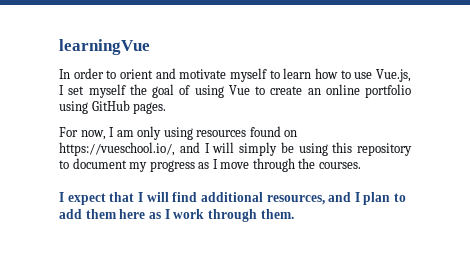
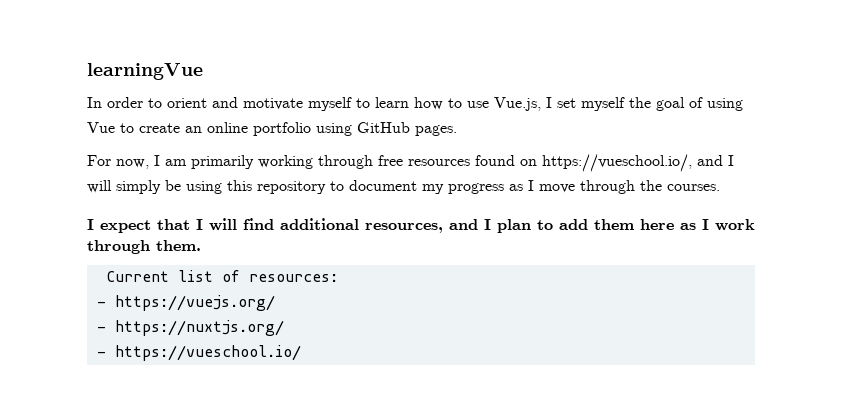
[137,126,193,140] only using -> [191,155,403,169] primarily working through free
(294, 214) none -> [105,270,338,282] [96,295,275,311] [96,320,284,336] [96,345,301,361] // Current list of resources: // - https://vuejs.org/ // - https://nuxtjs.org/ // - https://vueschool.io/

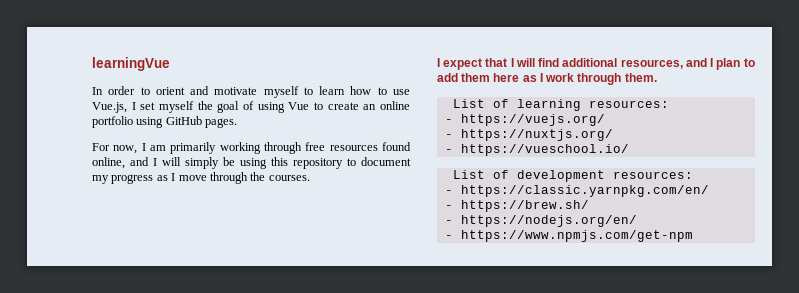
[520,154,692,172] on https://vueschool.io/, -> [92,157,125,169] online,
[105,270,240,282] Current list of -> [452,99,581,111] List of learning
(301, 353) none -> [452,170,693,182] [444,185,709,197] [444,200,589,212] [444,215,637,227] [444,230,693,242] // List of development resources: // - https://classic.yarnpkg.com/en/ // - https://brew.sh/ // - https://nodejs.org/en/ // - https://www.npmjs.com/get-npm

